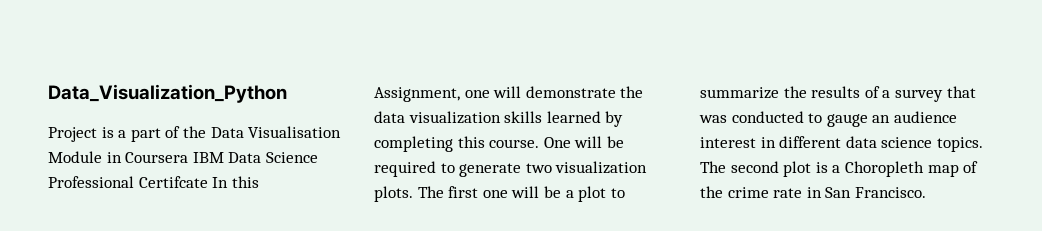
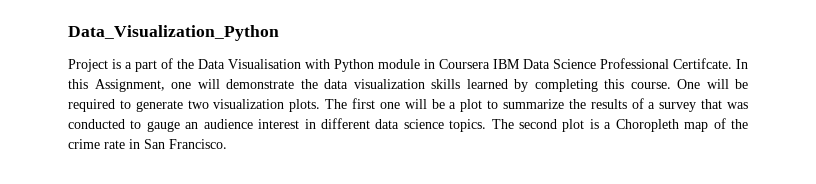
[48,151,102,163] Module -> [305,59,420,72] with Python module
[138,176,208,188] Certifcate -> [673,58,732,69] Certifcate.

